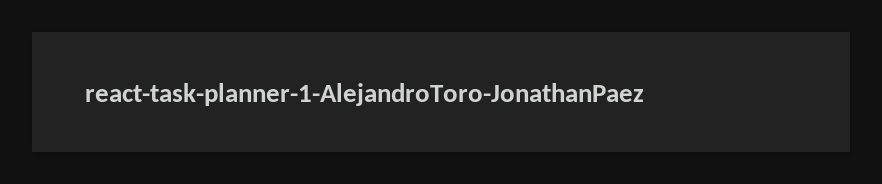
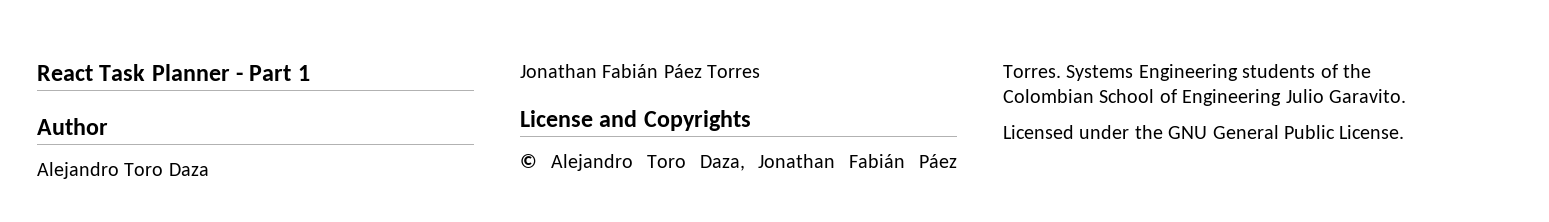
[85,83,644,106] react-task-planner-1-AlejandroToro-JonathanPaez -> [37,64,310,81] [37,118,108,135] [37,162,209,179] [520,64,761,78] [520,110,751,131] [520,154,957,171] [1003,64,1371,81] [1003,89,1406,106] [1003,125,1405,139] React Task Planner - Part 1 // Author // Alejandro Toro Daza // Jonathan Fabián Páez Torres // License and Copyrights // © Alejandro Toro Daza, Jonathan Fabián Páez Torres. Systems Engineering students of the Colombian School of Engineering Julio Garavito. // Licensed under the GNU General Public License.

